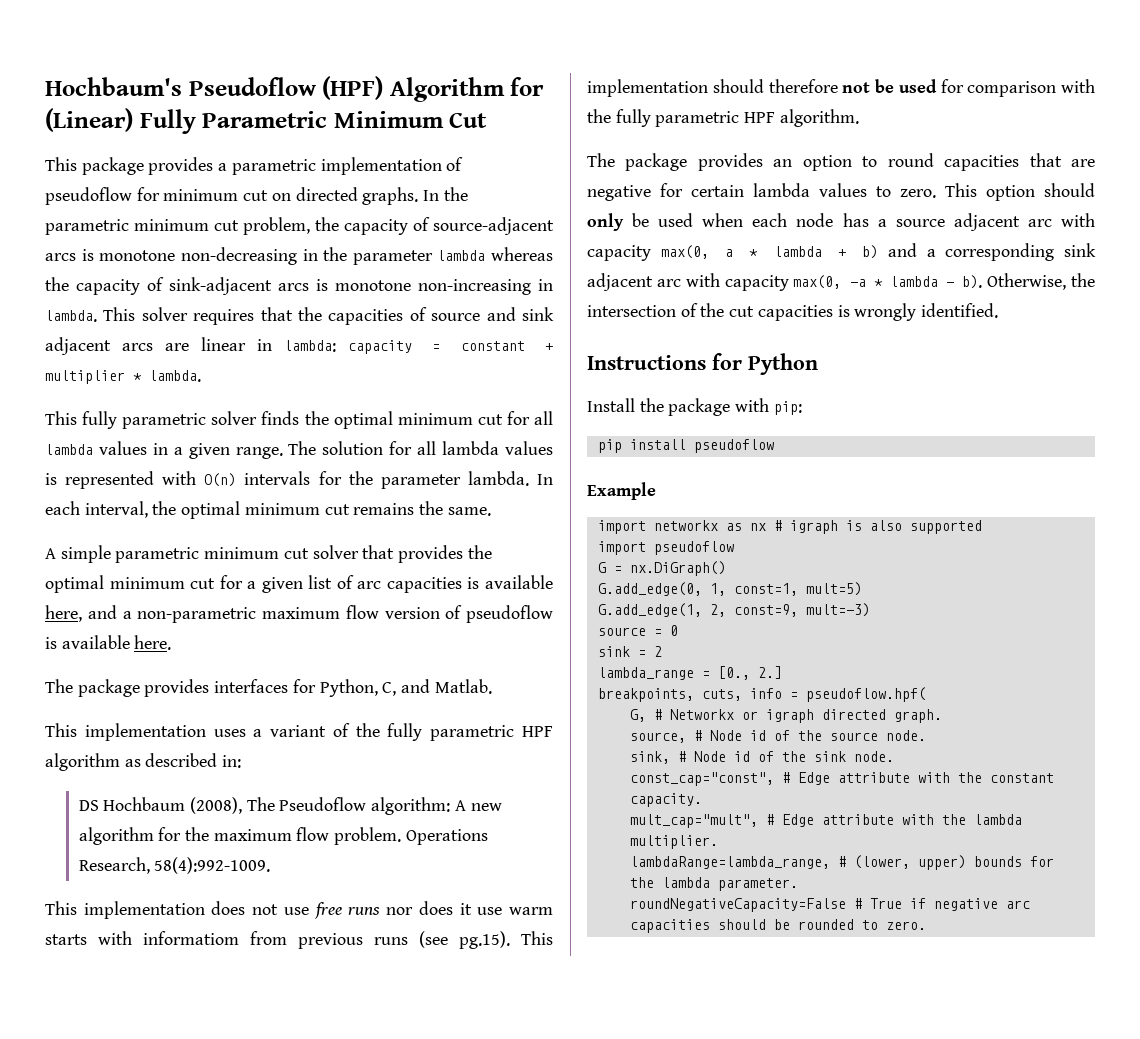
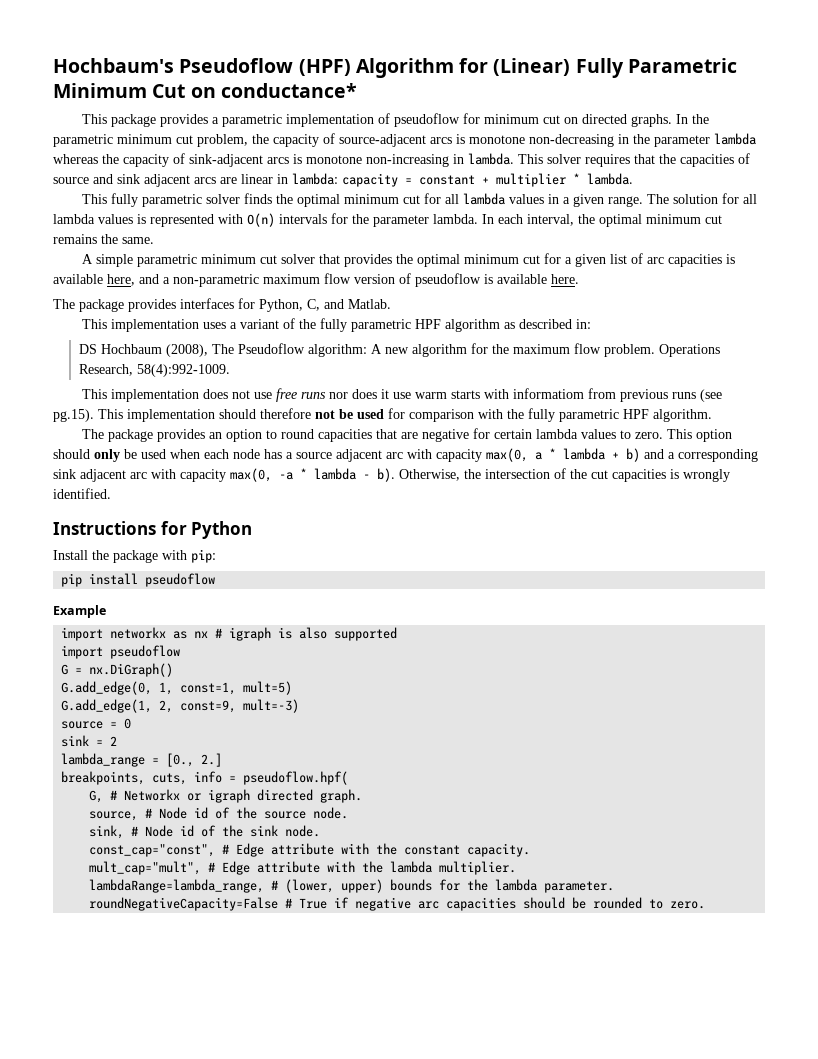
(488, 120) none -> [190,83,357,98] on conductance*

